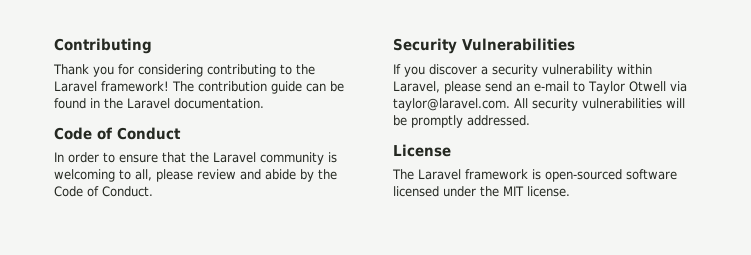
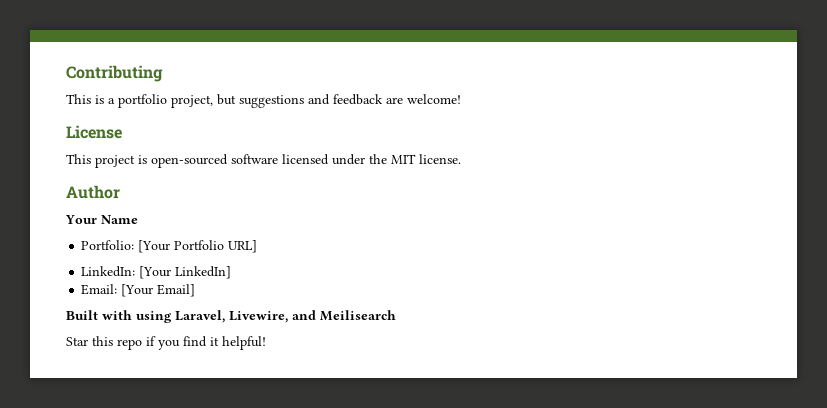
[53,64,315,77] [54,81,344,94] [54,98,264,109] [54,127,181,140] [54,152,337,165] [54,169,337,182] [54,186,153,197] [393,38,575,54] [393,64,652,77] [393,81,687,94] [393,98,685,111] [393,115,530,128] [393,144,451,157] [392,169,528,180] Thank you for considering contributing to the Laravel framework! The contribution guide can be found in the Laravel documentation. // Code of Conduct // In order to ensure that the Laravel community is welcoming to all, please review and abide by the Code of Conduct. // Security Vulnerabilities // If you discover a security vulnerability within Laravel, please send an e-mail to Taylor Otwell via taylor@laravel.com. All security vulnerabilities will be promptly addressed. // License // The Laravel framework -> [66,94,461,108] [66,125,122,139] [66,154,135,168] This is a portfolio project, but suggestions and feedback are welcome! // License // This project
(570, 191) none -> [66,185,120,199] [65,215,138,224] [81,240,258,253] [81,266,232,279] [81,284,196,297] [66,310,396,323] [66,336,266,350] // Author // Your Name // Portfolio: [Your Portfolio URL] // LinkedIn: [Your LinkedIn] // Email: [Your Email] // Built with using Laravel, Livewire, and Meilisearch // Star this repo if you find it helpful!

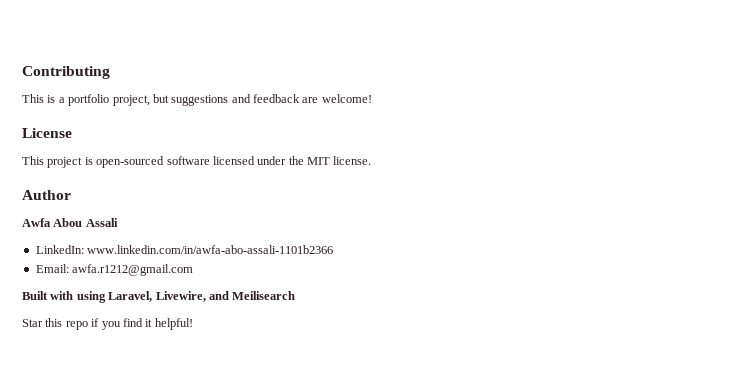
[65,215,138,224] [81,240,258,253] Your Name // Portfolio: [Your Portfolio URL] -> [22,218,118,227] Awfa Abou Assali
[139,266,232,279] [Your LinkedIn] -> [87,245,334,254] www.linkedin.com/in/awfa-abo-assali-1101b2366
[121,284,196,297] [Your Email] -> [72,264,194,276] awfa.r1212@gmail.com

